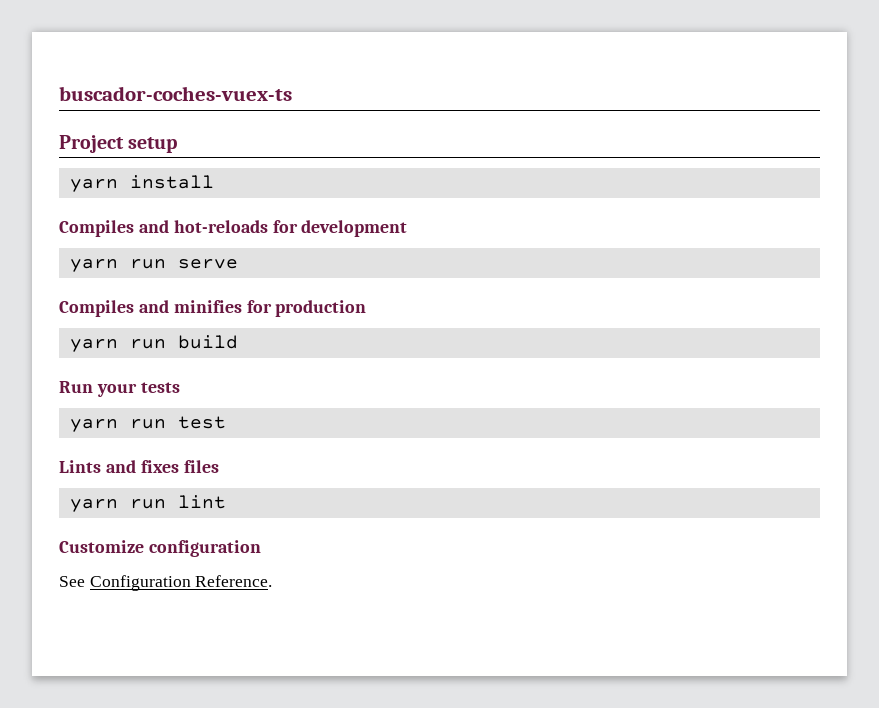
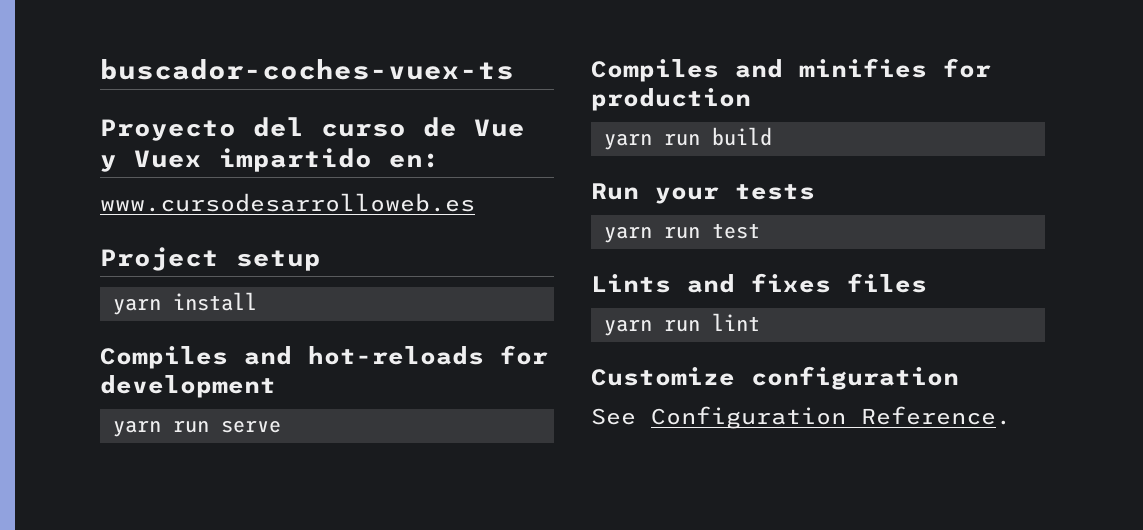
(292, 93) none -> [100,117,525,141] [100,148,440,172] [100,193,475,212] // Proyecto del curso de Vue y Vuex impartido en: // www.cursodesarrolloweb.es

